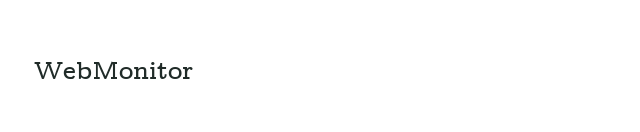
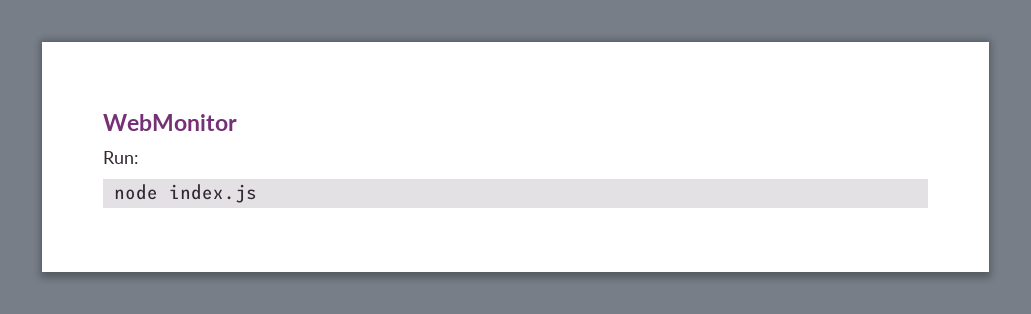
(193, 70) none -> [103,151,139,164] [113,184,257,203] // Run: // node index.js

